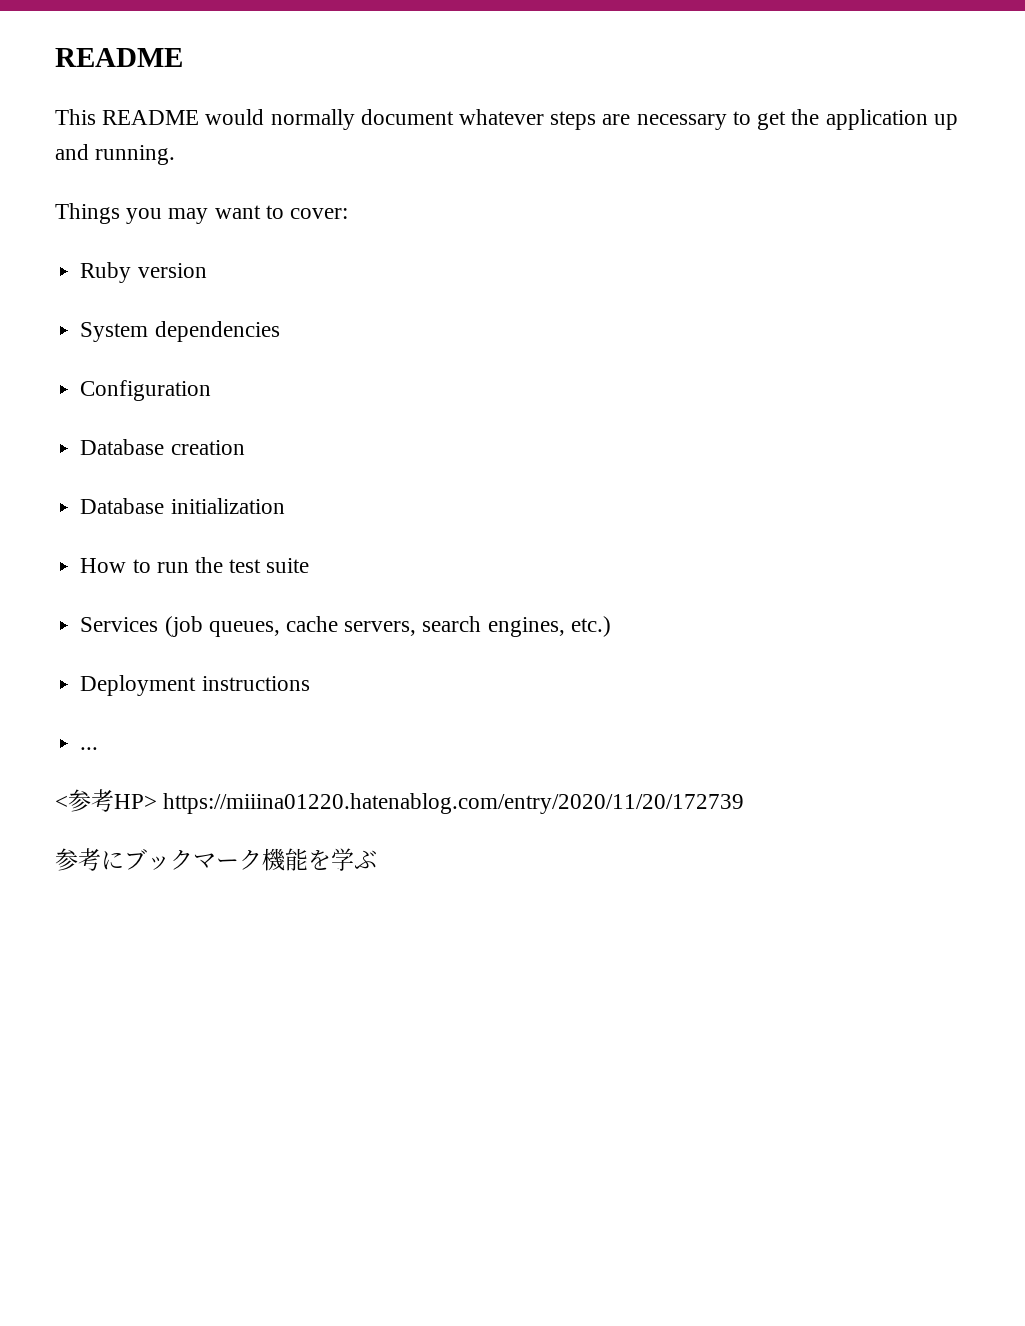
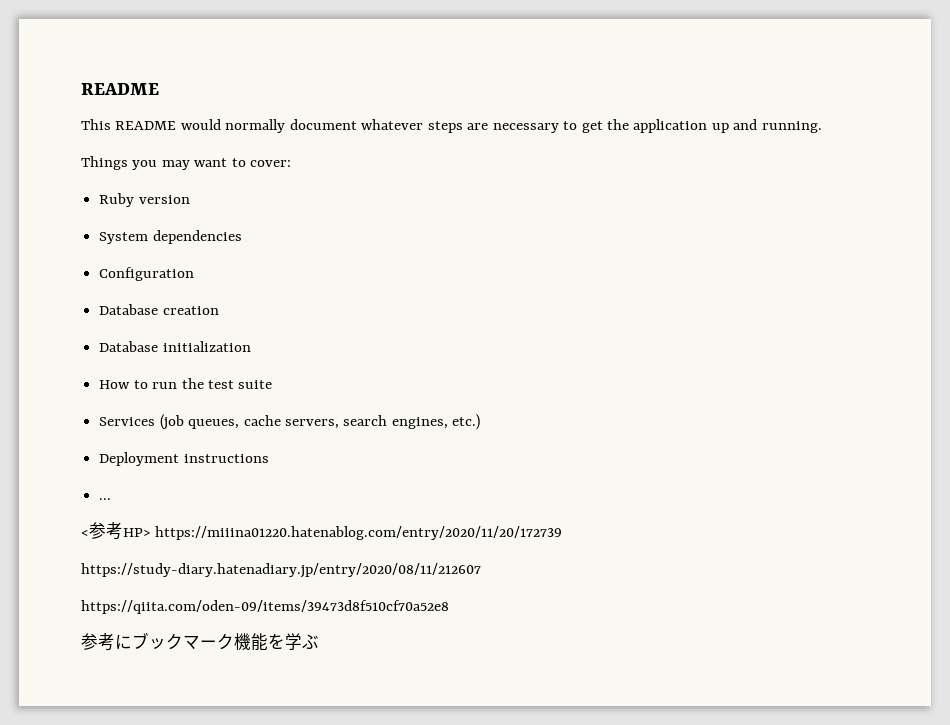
(745, 803) none -> [81,563,481,578] [81,600,449,614] // https://study-diary.hatenadiary.jp/entry/2020/08/11/212607 // https://qiita.com/oden-09/items/39473d8f510cf70a52e8

